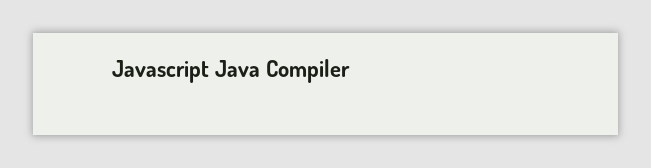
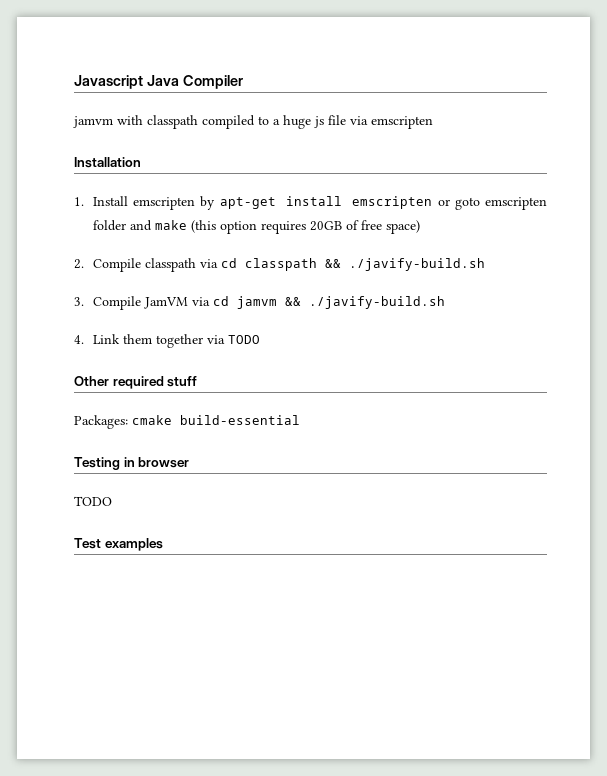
(351, 71) none -> [73,115,433,129] [74,157,141,168] [74,196,547,210] [92,220,420,234] [74,258,485,272] [74,296,445,310] [74,334,260,348] [74,376,198,389] [74,415,300,429] [74,457,190,470] [74,496,112,506] [74,538,163,551] // jamvm with classpath compiled to a huge js file via emscripten // Installation // 1. Install emscripten by apt-get install emscripten or goto emscripten folder and make (this option requires 20GB of free space) // 2. Compile classpath via cd classpath && ./javify-build.sh // 3. Compile JamVM via cd jamvm && ./javify-build.sh // 4. Link them together via TODO // Other required stuff // Packages: cmake build-essential // Testing in browser // TODO // Test examples

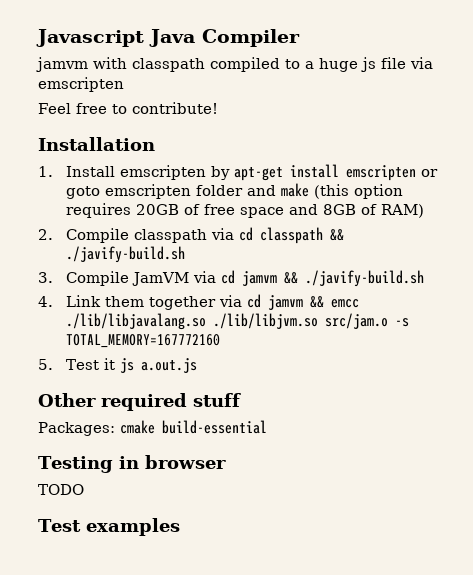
(433, 122) none -> [38,102,218,114] // Feel free to contribute!
[385,220,420,234] space) -> [239,204,424,218] space and 8GB of RAM)
[227,335,260,344] TODO -> [246,294,359,310] [65,313,409,330] [65,334,220,348] [38,358,197,373] cd jamvm && emcc ./lib/libjavalang.so ./lib/libjvm.so src/jam.o -s TOTAL_MEMORY=167772160 // 5. Test it js a.out.js

